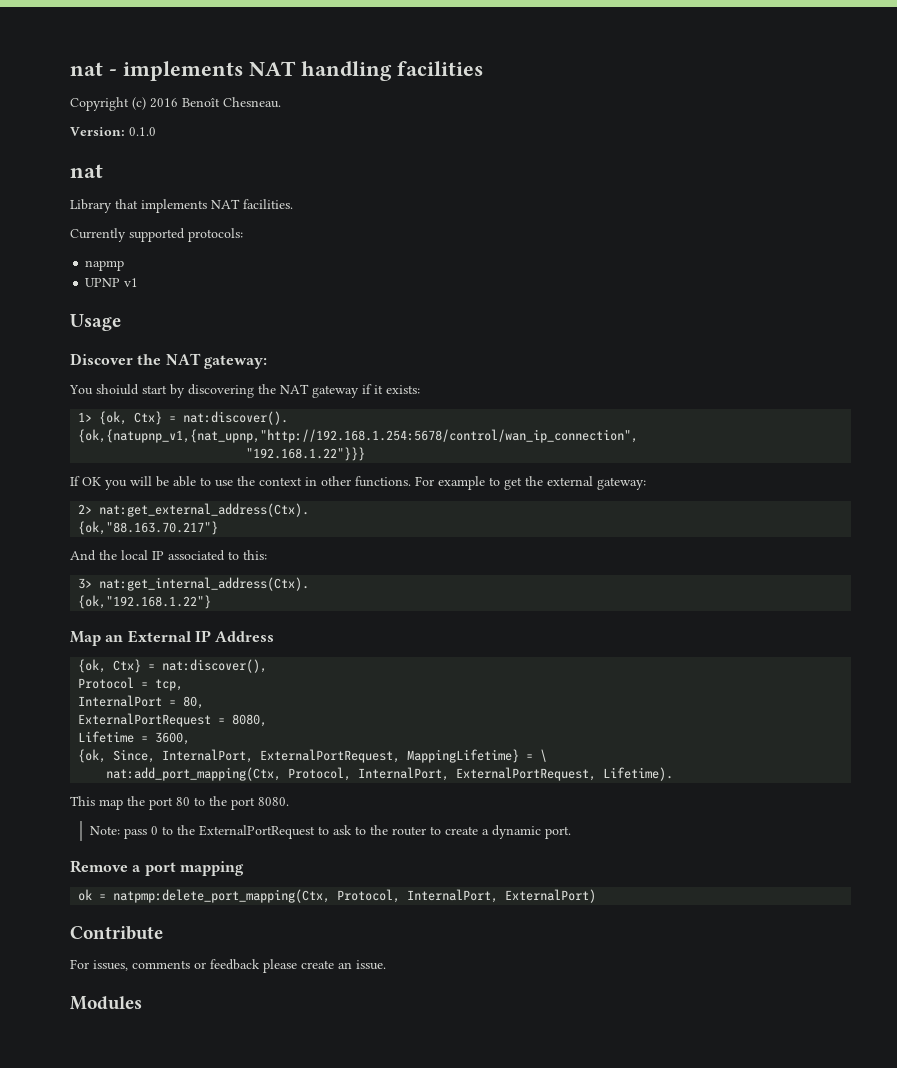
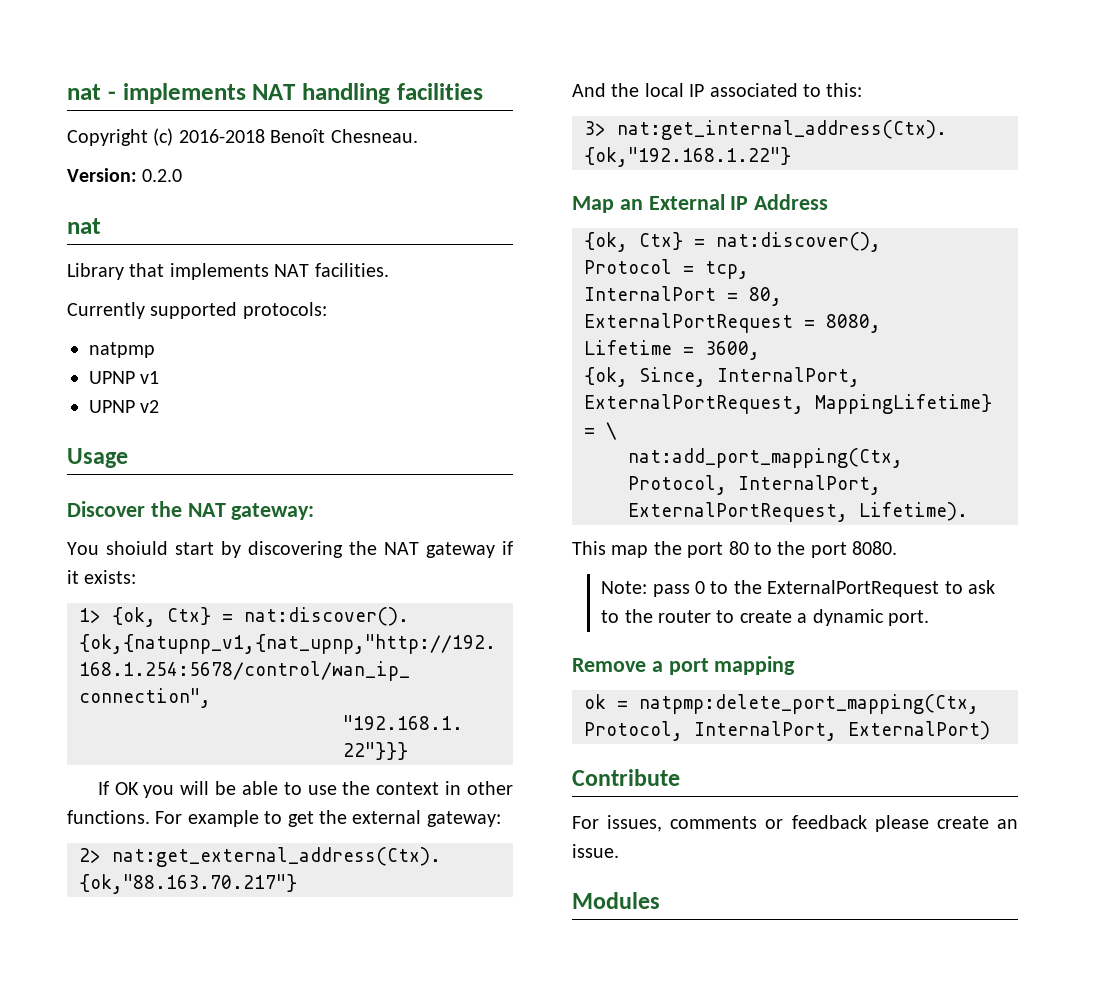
[150,98,178,108] 2016 -> [178,129,265,143] 2016-2018
[129,127,156,136] 0.1.0 -> [142,169,183,182] 0.2.0
[85,260,125,271] napmp -> [89,342,155,358] natpmp
(139, 282) none -> [89,400,160,413] // UPNP v2

